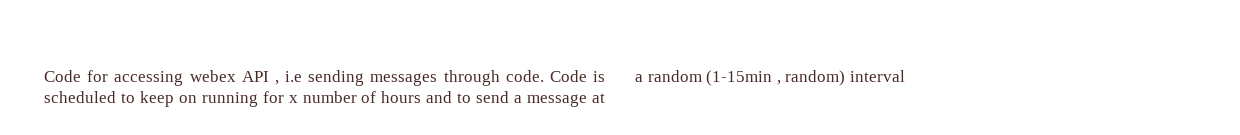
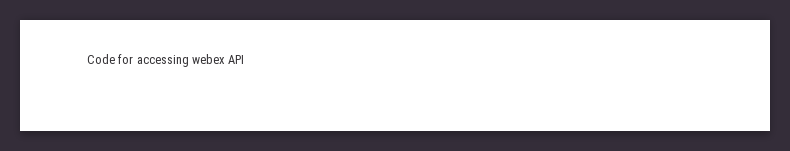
[274,70,605,86] [44,91,605,107] [635,70,905,86] , i.e sending messages through code. Code is scheduled to keep on running for x number of hours and to send a message at a random (1-15min , random) interval -> (244, 59) none

